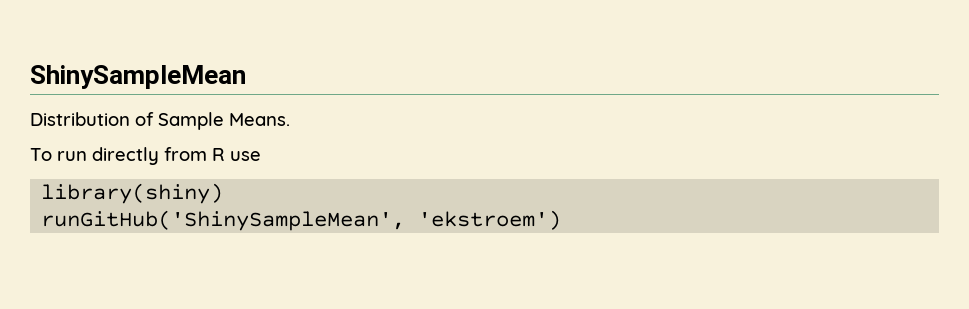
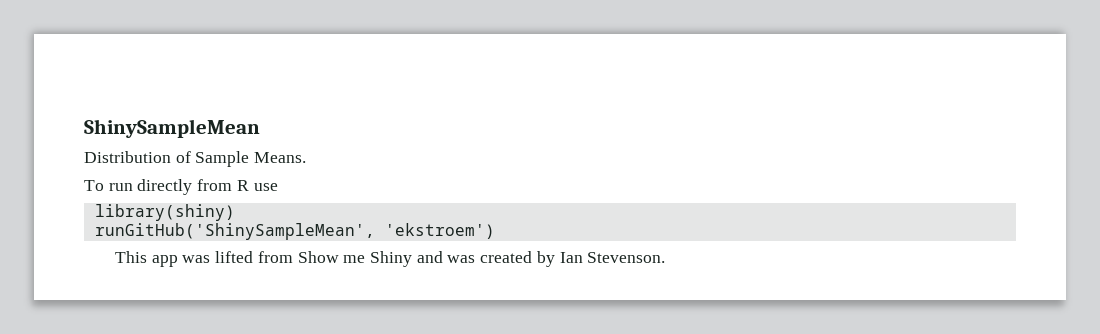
(562, 220) none -> [114,251,666,267] // This app was lifted from Show me Shiny and was created by Ian Stevenson.

